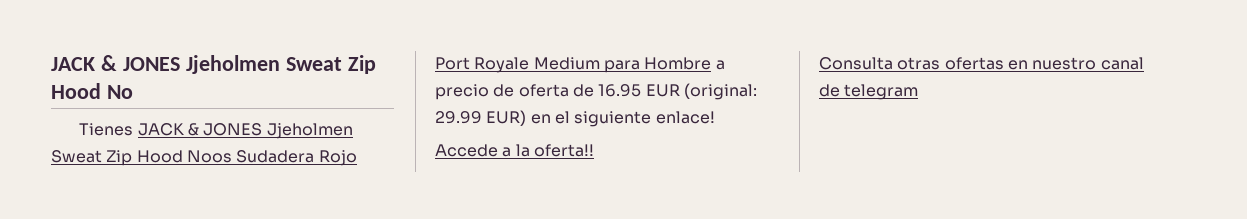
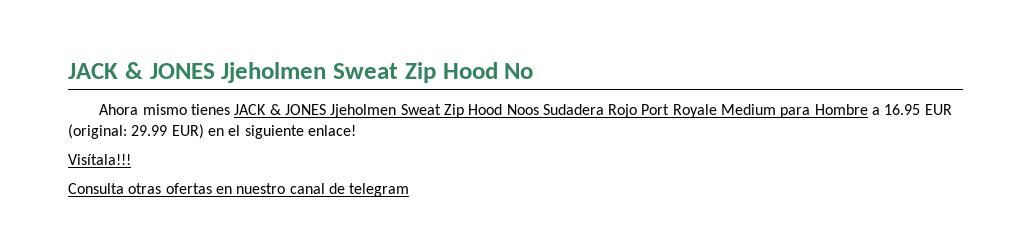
[79,123,134,136] Tienes -> [99,104,230,115] Ahora mismo tienes
[435,84,594,100] precio de oferta de -> (881, 111) none
[435,144,594,157] Accede a la oferta!! -> [68,154,131,165] Visítala!!!

